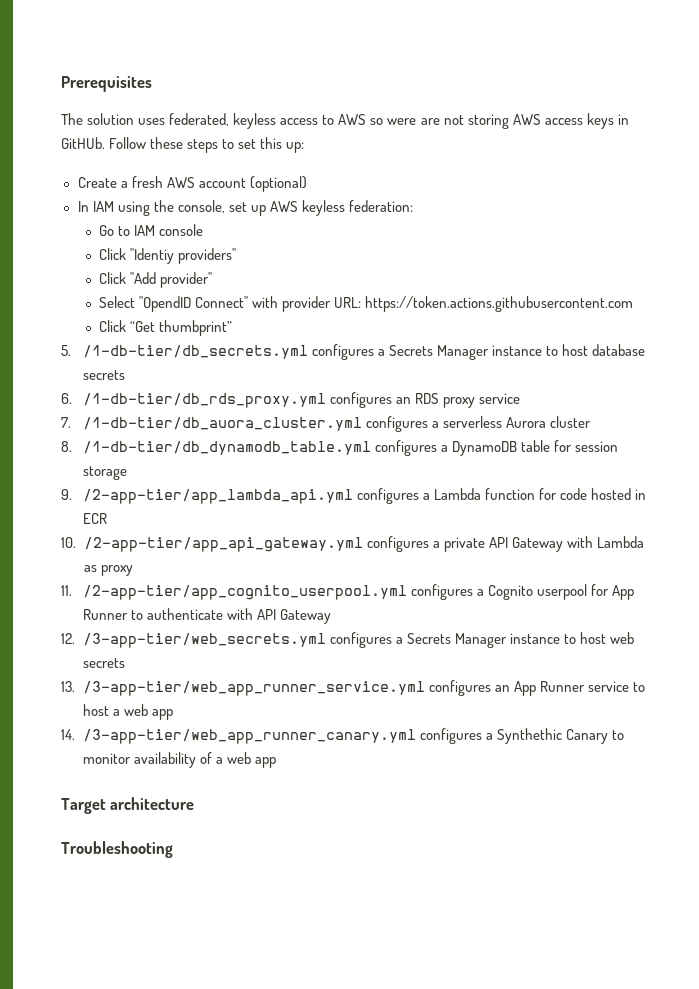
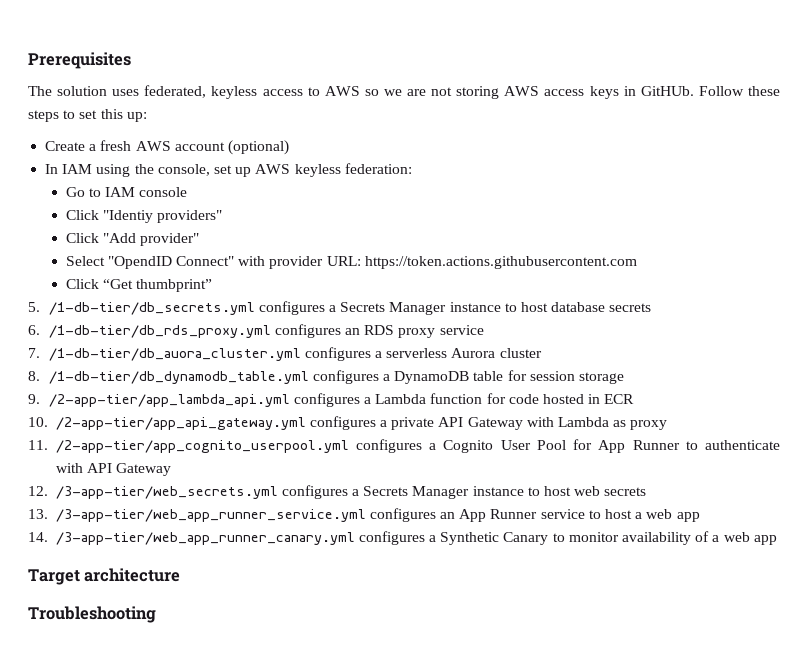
[387,118,417,125] were -> [383,89,402,96] we
[536,584,587,600] userpool -> [500,440,566,450] User Pool
[496,728,562,744] Synthethic -> [440,532,500,545] Synthetic

